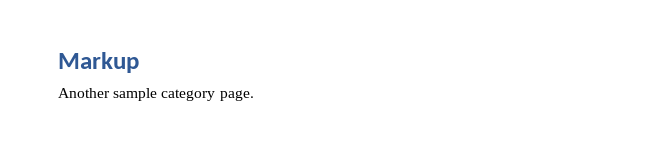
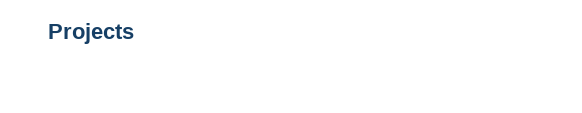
[58,52,139,73] [58,88,254,101] Markup // Another sample category page. -> [48,23,134,44] Projects

